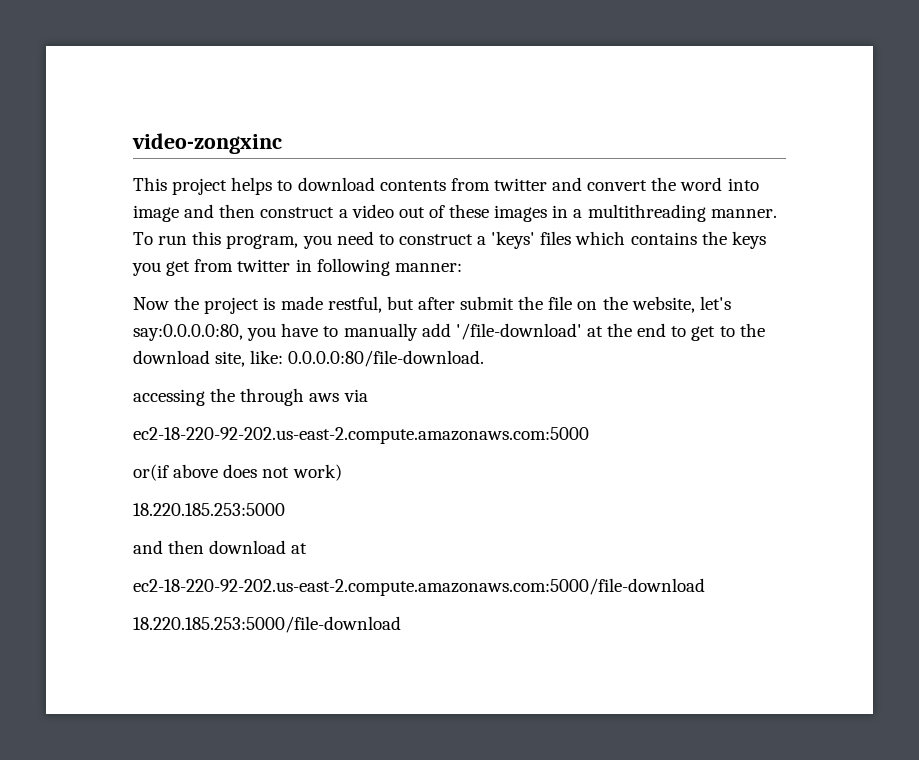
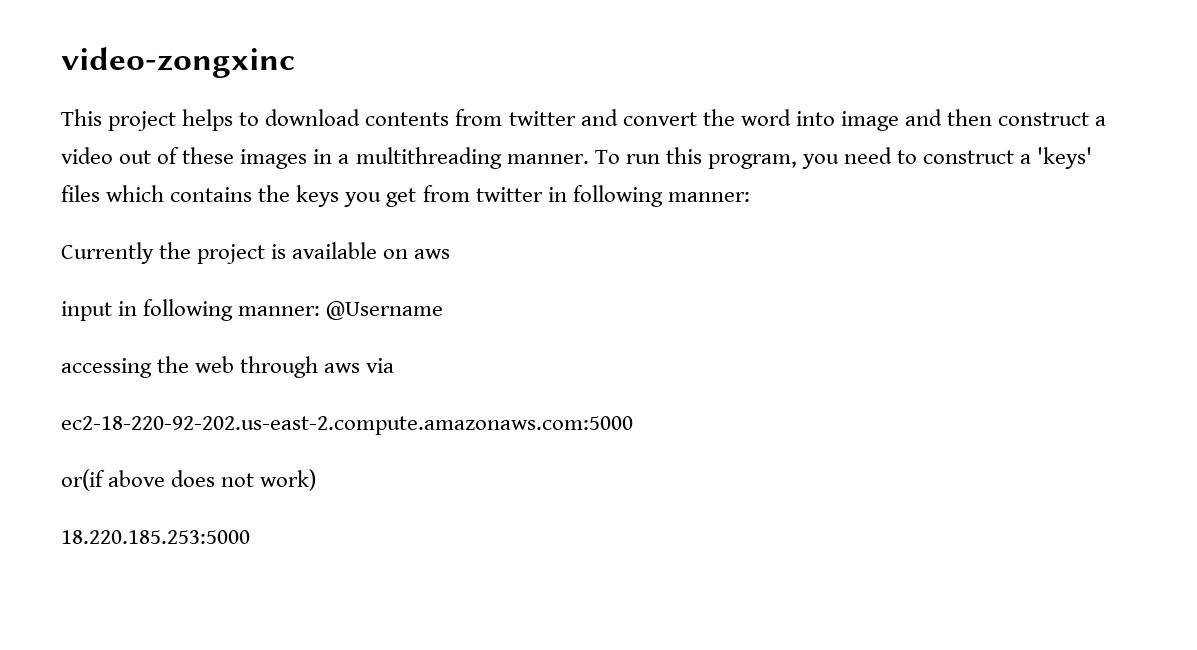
[133,297,169,310] Now -> [61,242,154,264] Currently
[280,296,731,313] [133,323,765,341] [133,350,485,367] made restful, but after submit the file on the website, let's say:0.0.0.0:80, you have to manually add '/file-download' at the end to get to the download site, like: 0.0.0.0:80/file-download. -> [292,242,451,259] [61,299,444,321] available on aws // input in following manner: @Username
(236, 395) none -> [195,356,235,373] web
[133,540,308,554] [133,578,705,596] [133,616,401,633] // and then download at // ec2-18-220-92-202.us-east-2.compute.amazonaws.com:5000/file-download // 18.220.185.253:5000/file-download -> (250, 537) none

